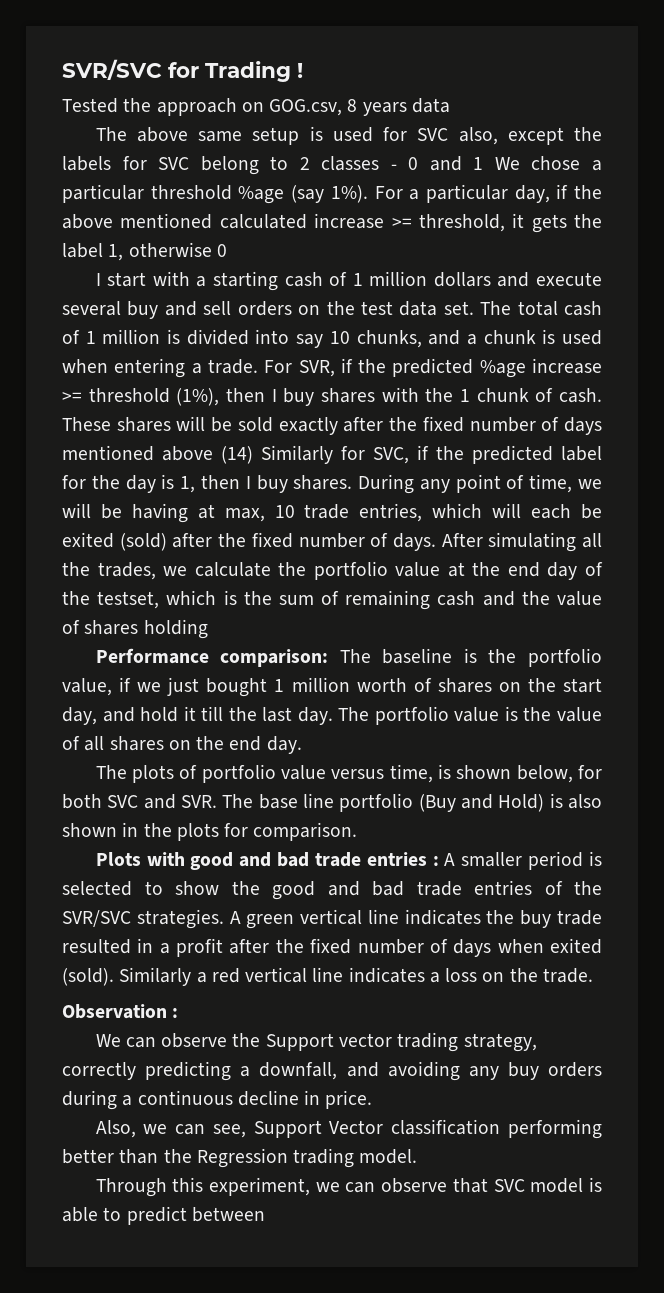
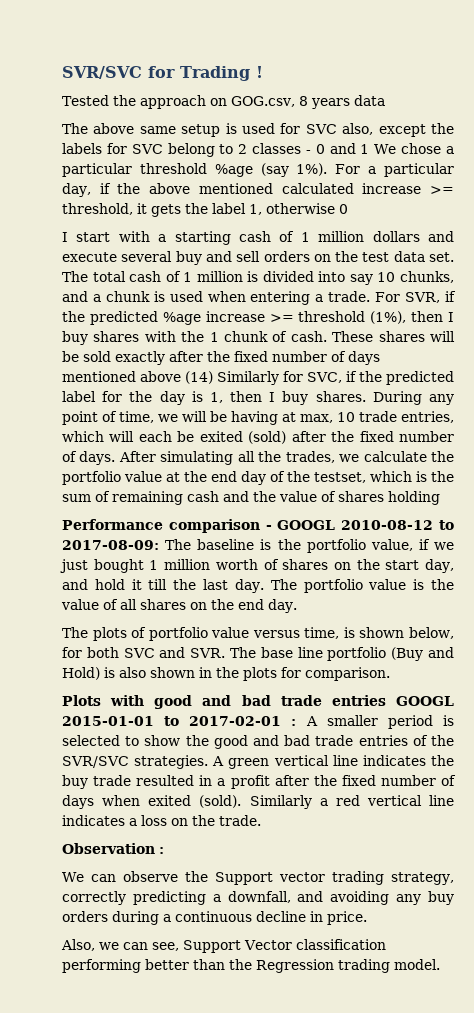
[220,649,329,667] comparison: -> [168,519,455,533] [62,540,159,550] comparison - GOOGL 2010-08-12 to 2017-08-09:
(427, 859) none -> [396,696,454,706] [62,716,282,726] GOOGL 2015-01-01 to 2017-02-01
[95,1177,602,1197] [62,1206,265,1225] // Through this experiment, we can observe that SVC model is able to predict between -> (440, 964) none

